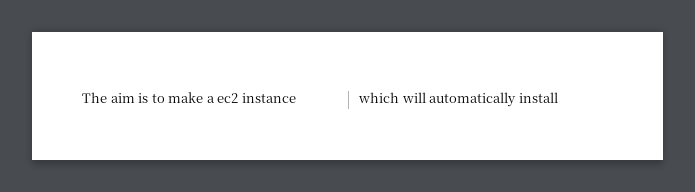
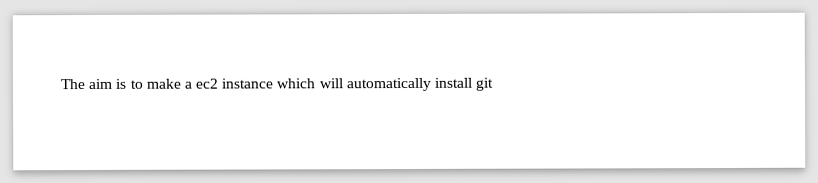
(558, 97) none -> [475,77,494,91] git

